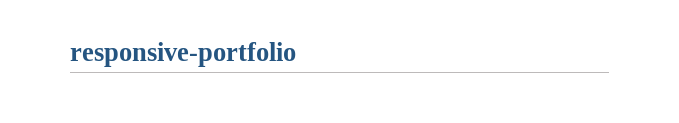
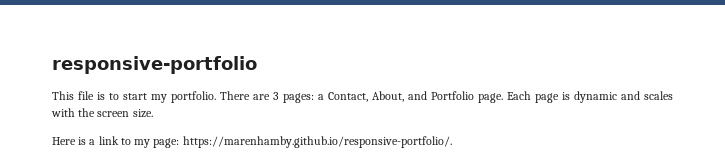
(296, 54) none -> [52,91,673,103] [51,108,153,118] [52,136,452,148] // This file is to start my portfolio. There are 3 pages: a Contact, About, and Portfolio page. Each page is dynamic and scales with the screen size. // Here is a link to my page: https://marenhamby.github.io/responsive-portfolio/.

